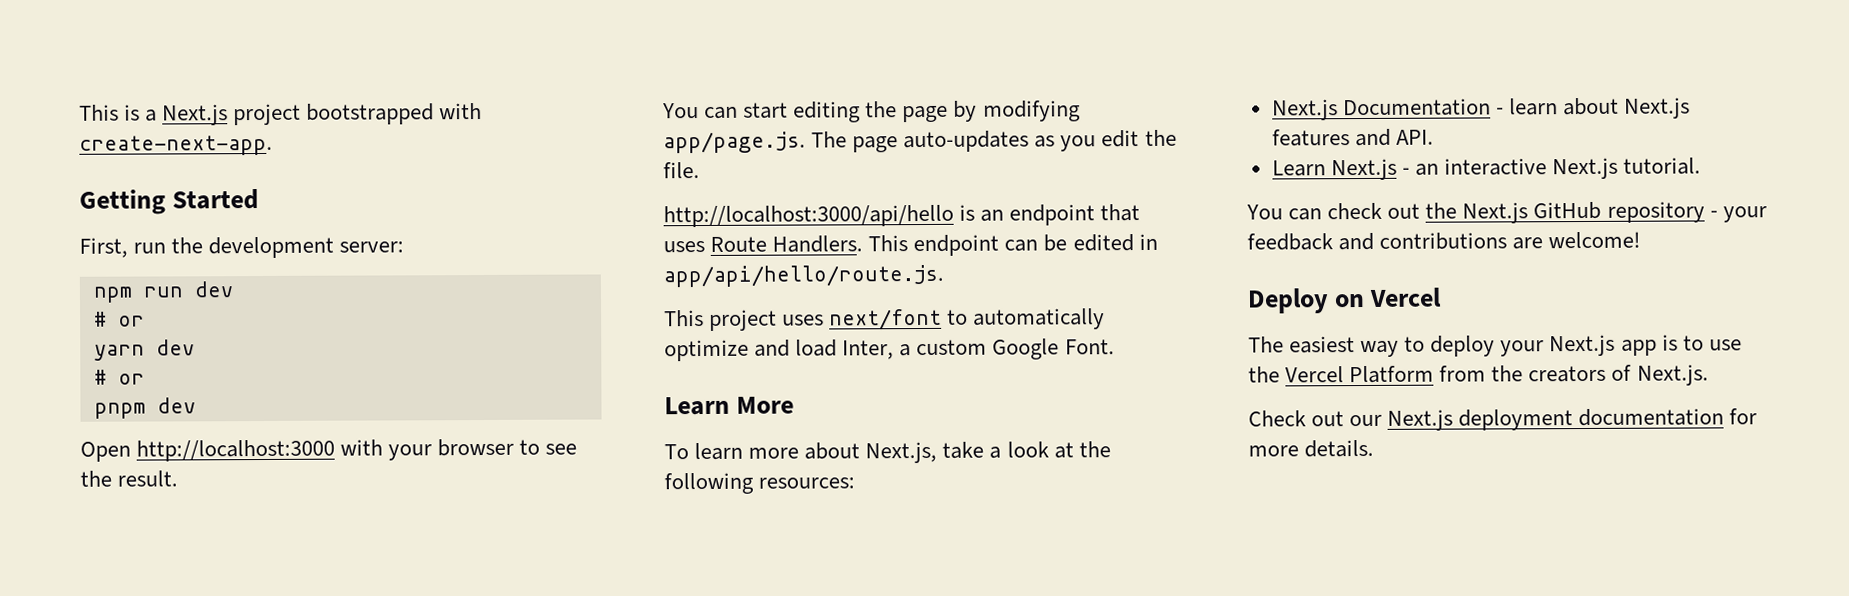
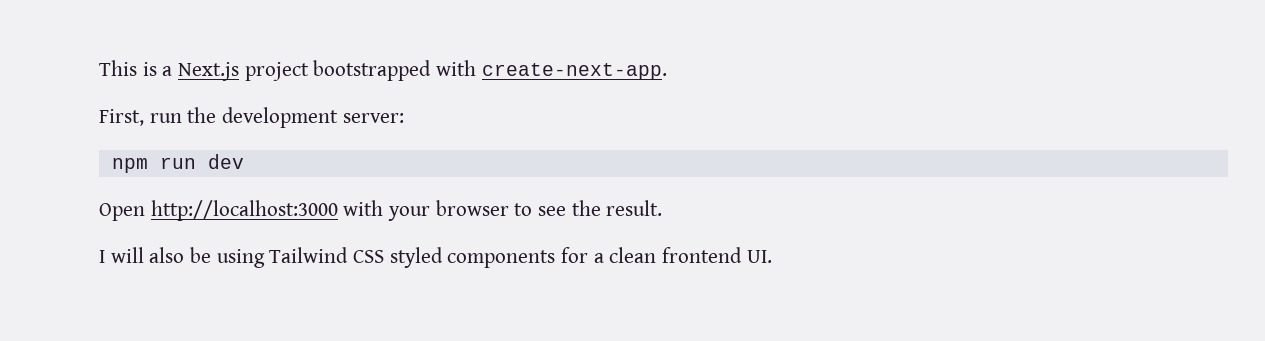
[79,189,260,215] // Getting Started -> (667, 71) none
[93,311,145,327] [93,339,195,361] [93,369,145,385] [93,397,196,419] // # or // yarn dev // # or // pnpm dev -> (244, 161) none
[662,100,1081,123] [663,129,1177,154] [663,162,700,179] [663,204,1141,228] [663,233,1158,257] [663,264,944,288] [664,308,1106,331] [664,338,1115,362] [664,396,795,416] [664,441,1111,464] [664,472,856,495] [1271,97,1691,121] [1271,128,1434,147] [1271,157,1702,181] [1246,201,1767,224] [1247,231,1642,251] [1247,287,1443,314] [1248,334,1742,358] [1248,364,1709,386] [1248,408,1758,431] [1248,439,1375,458] You can start editing the page by modifying app/page.js. The page auto-updates as you edit the file. // http://localhost:3000/api/hello is an endpoint that uses Route Handlers. This endpoint can be edited in app/api/hello/route.js. // This project uses next/font to automatically optimize and load Inter, a custom Google Font. // Learn More // To learn more about Next.js, take a look at the following resources: // Next.js Documentation - learn about Next.js features and API. // Learn Next.js - an interactive Next.js tutorial. // You can check out the Next.js GitHub repository - your feedback and contributions are welcome! // Deploy on Vercel // The easiest way to deploy your Next.js app is to use the Vercel Platform from the creators of Next.js. // Check out our Next.js deployment documentation for more details. -> [99,247,772,268] I will also be using Tailwind CSS styled components for a clean frontend UI.

